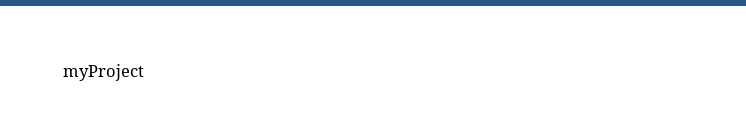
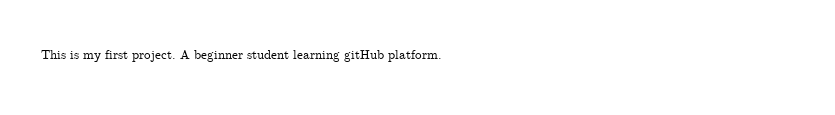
[63,64,144,81] myProject -> [41,50,442,62] This is my first project. A beginner student learning gitHub platform.

